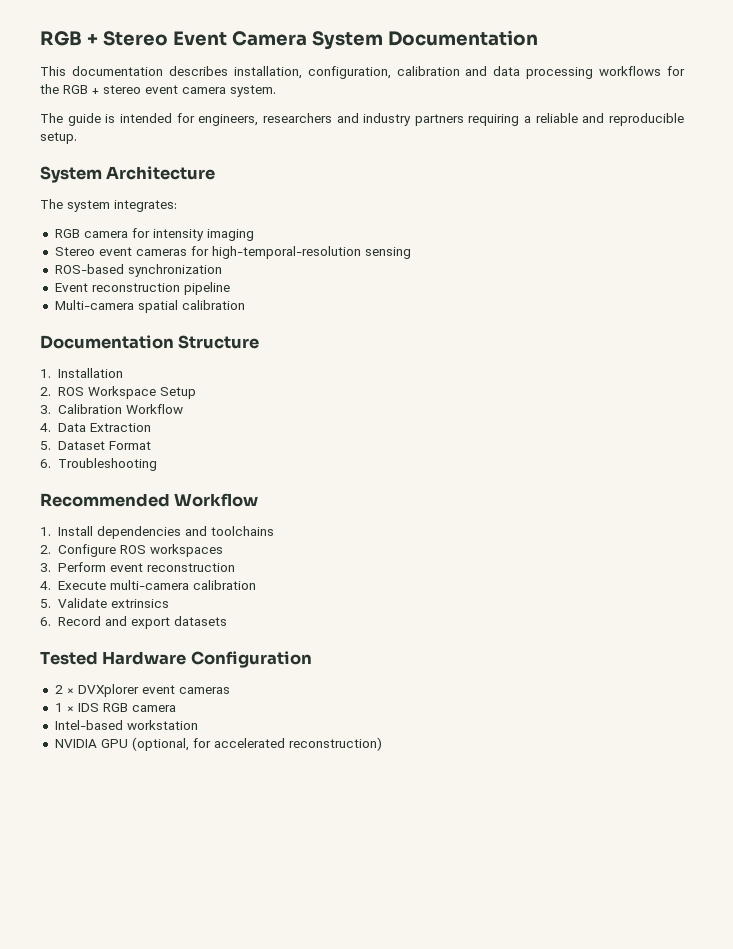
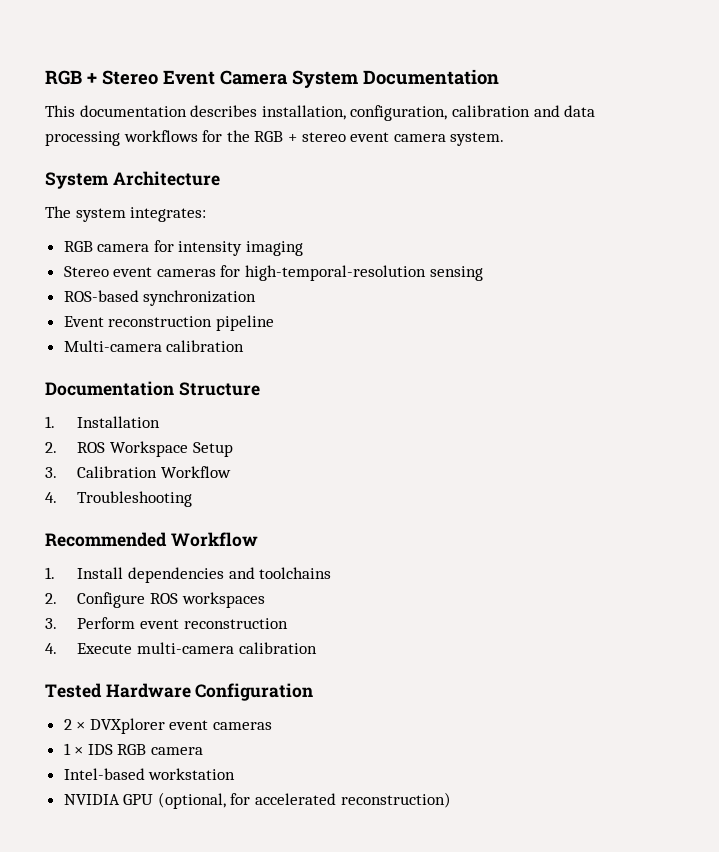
[40,113,684,126] [40,132,77,144] // The guide is intended for engineers, researchers and industry partners requiring a reliable and reproducible setup. -> (505, 139) none
[137,300,178,313] spatial -> (162, 346) none
[57,423,151,432] [40,441,151,450] [40,459,51,468] Data Extraction // 5. Dataset Format // 6. -> (57, 497) none
[40,598,169,608] [40,616,227,629] // 5. Validate extrinsics // 6. Record and export datasets -> (317, 648) none

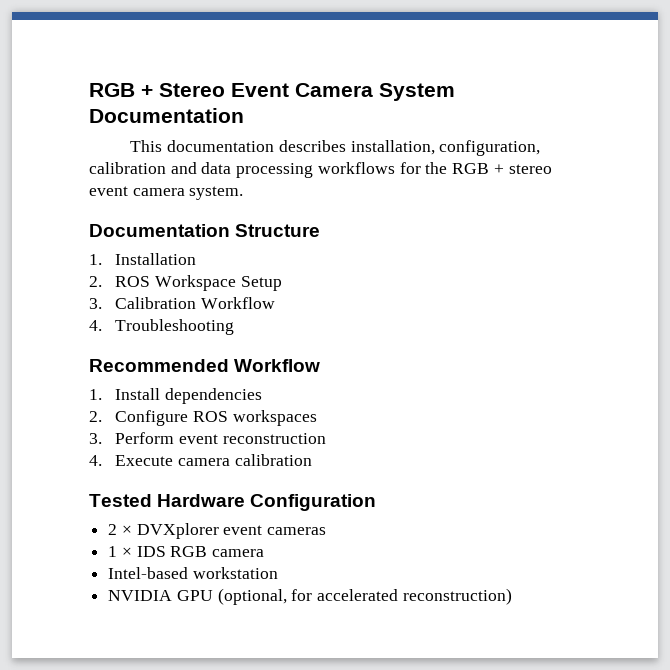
[45,171,220,189] [45,206,207,222] [63,240,304,256] [63,265,483,281] [63,290,257,306] [63,315,274,331] [63,340,245,352] // System Architecture // The system integrates: // RGB camera for intensity imaging // Stereo event cameras for high-temporal-resolution sensing // ROS-based synchronization // Event reconstruction pipeline // Multi-camera calibration -> (244, 193) none
[228,567,332,579] and toolchains -> (262, 396) none
[136,642,234,654] multi-camera -> [177,458,230,466] camera

